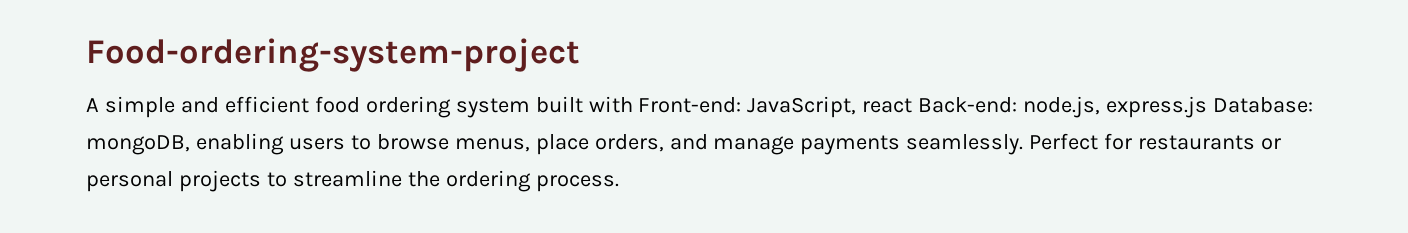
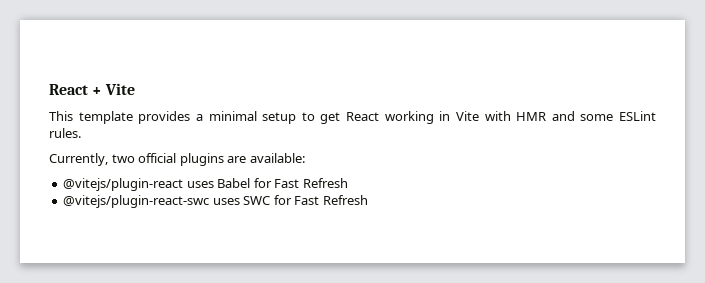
[86,38,580,72] [86,96,1314,118] [86,133,1282,155] [86,170,619,192] Food-ordering-system-project // A simple and efficient food ordering system built with Front-end: JavaScript, react Back-end: node.js, express.js Database: mongoDB, enabling users to browse menus, place orders, and manage payments seamlessly. Perfect for restaurants or personal projects to streamline the ordering process. -> [49,83,135,95] [49,111,656,124] [49,128,81,138] [49,153,305,166] [63,178,348,191] [63,195,368,208] React + Vite // This template provides a minimal setup to get React working in Vite with HMR and some ESLint rules. // Currently, two official plugins are available: // @vitejs/plugin-react uses Babel for Fast Refresh // @vitejs/plugin-react-swc uses SWC for Fast Refresh

